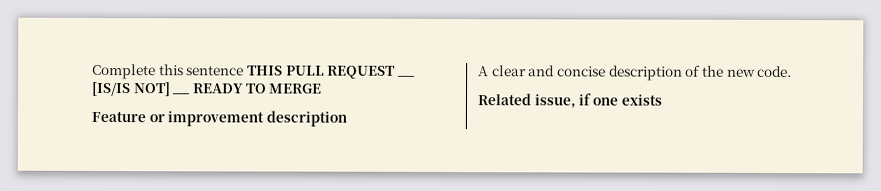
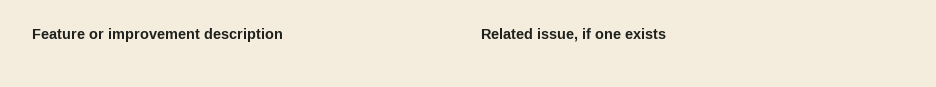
[92,63,416,80] [91,81,323,97] [91,110,347,127] [478,65,793,81] Complete this sentence THIS PULL REQUEST __ [IS/IS NOT] __ READY TO MERGE // Feature or improvement description // A clear and concise description of the new code. -> [32,28,283,42] Feature or improvement description

